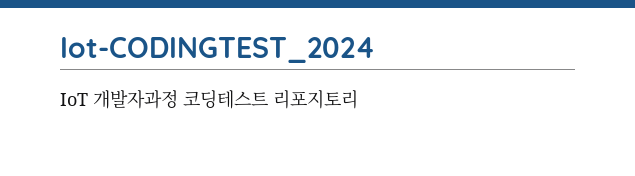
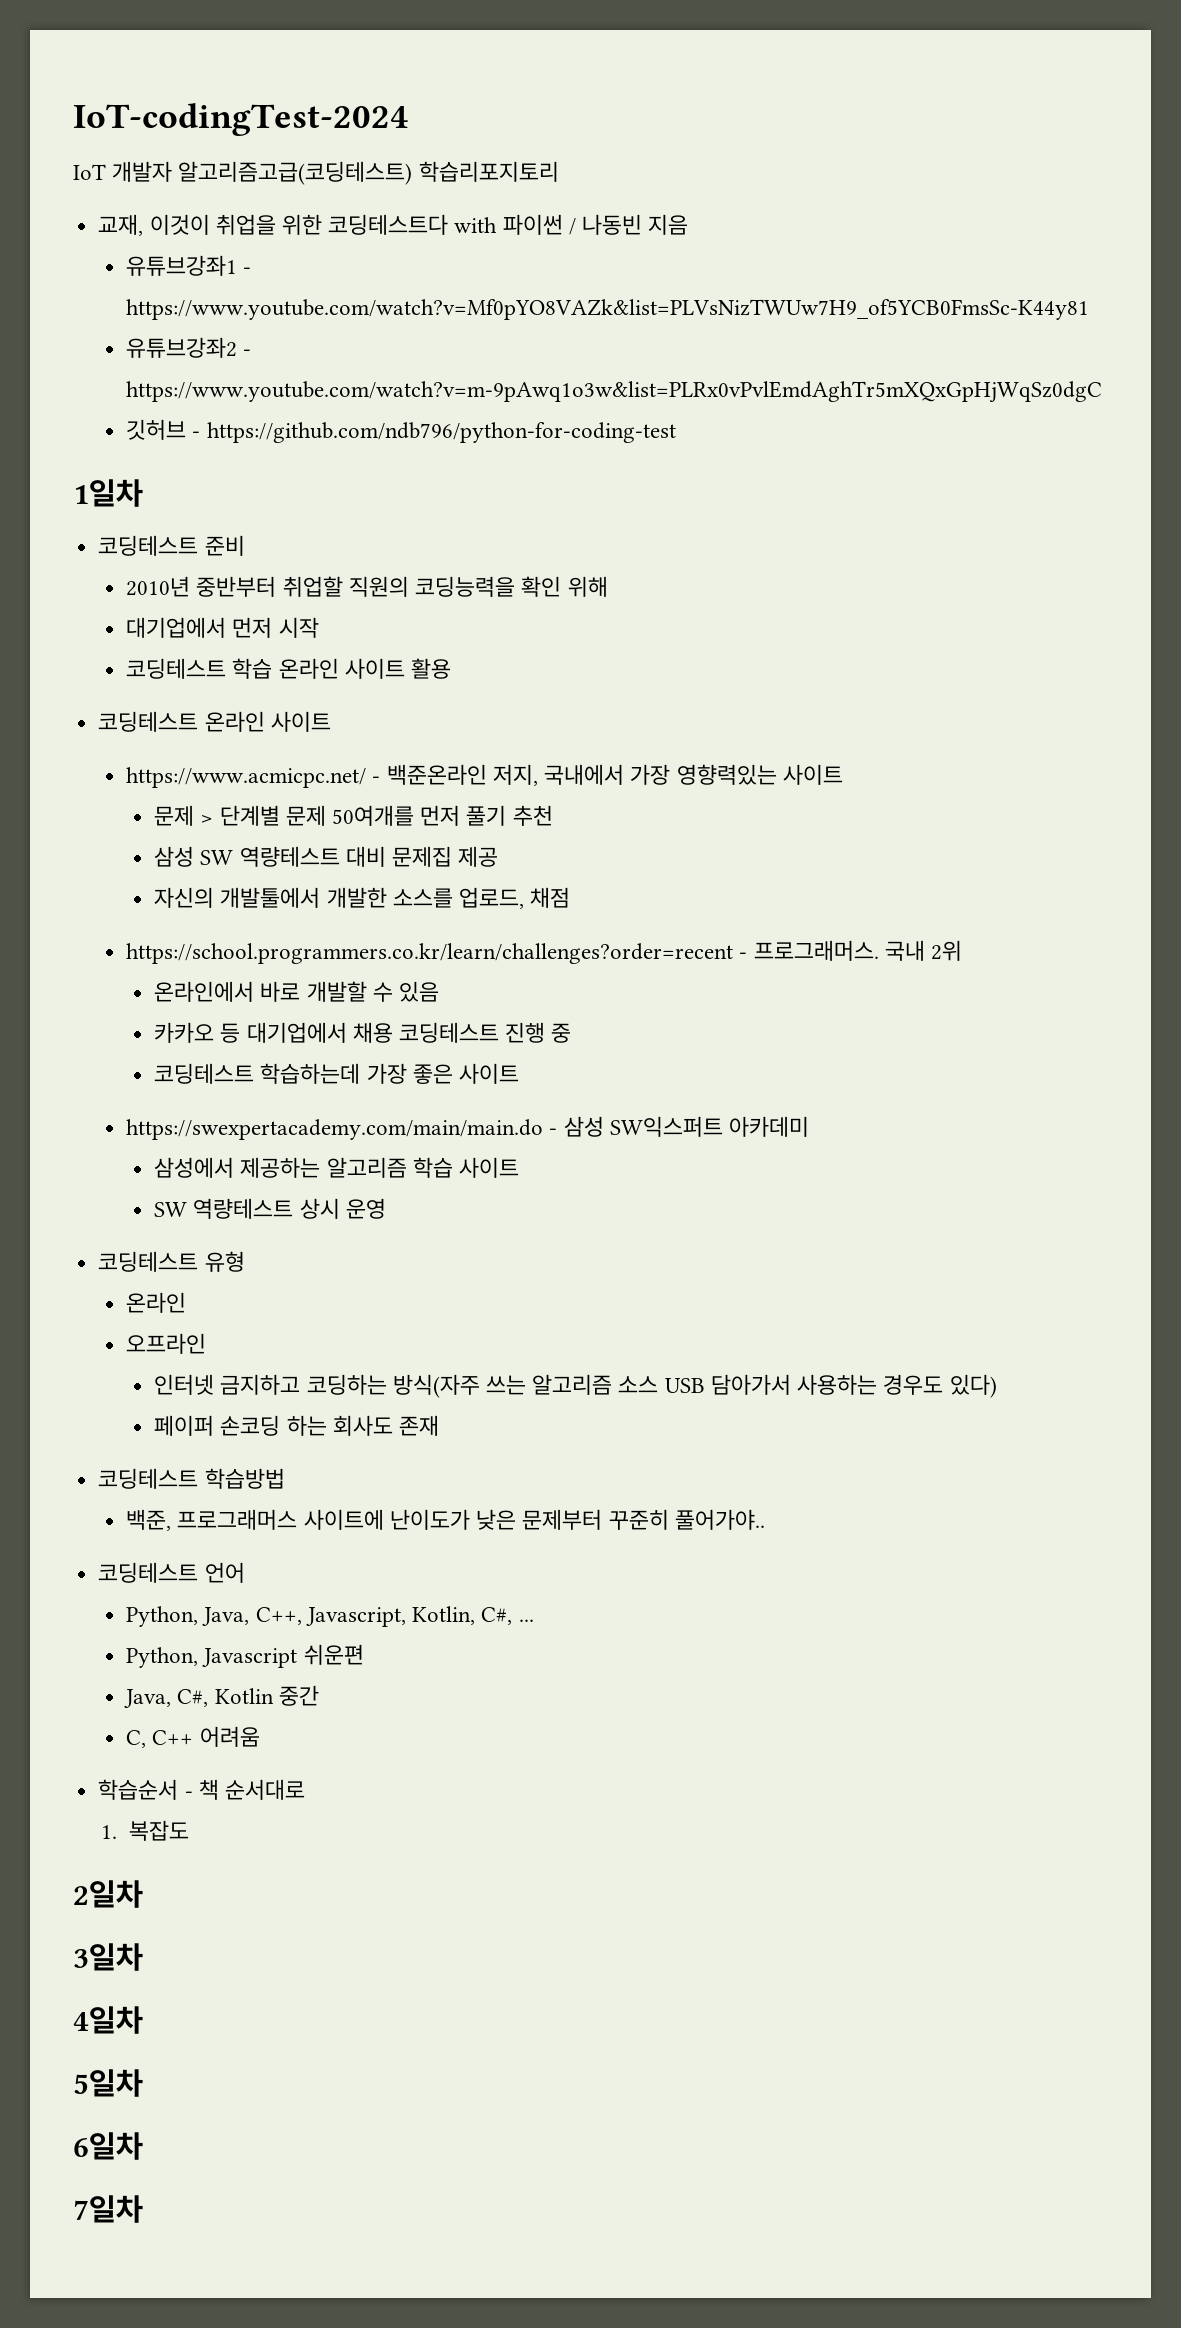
[60,37,375,63] Iot-CODINGTEST_2024 -> [73,103,409,136] IoT-codingTest-2024
[93,89,358,109] 개발자과정 코딩테스트 리포지토리 -> [112,161,559,185] [98,214,689,236] [126,255,252,276] [126,299,1090,320] [126,337,252,358] [126,381,1103,403] [126,419,676,443] [73,479,143,507] [98,535,245,556] [126,576,608,597] [126,617,319,638] [126,658,452,679] [98,711,331,732] [126,764,843,788] [154,805,553,826] [154,846,499,867] [154,887,571,909] [126,940,963,964] [154,981,440,1002] [154,1022,572,1043] [154,1063,520,1084] [126,1116,810,1140] [154,1157,520,1178] [154,1198,386,1219] [98,1251,245,1272] [126,1292,187,1313] [126,1333,207,1354] [154,1374,997,1398] [154,1415,440,1436] [98,1468,285,1489] [126,1509,765,1531] [98,1562,245,1583] [126,1606,534,1627] [126,1644,364,1668] [124,1685,319,1708] [126,1726,260,1748] [98,1779,305,1800] [100,1820,189,1841] [73,1880,143,1908] [73,1943,143,1971] [73,2006,143,2034] [73,2069,143,2097] [73,2132,143,2160] [73,2195,143,2223] 개발자 알고리즘고급(코딩테스트) 학습리포지토리 // 교재, 이것이 취업을 위한 코딩테스트다 with 파이썬 / 나동빈 지음 // 유튜브강좌1 - https://www.youtube.com/watch?v=Mf0pYO8VAZk&list=PLVsNizTWUw7H9_of5YCB0FmsSc-K44y81 // 유튜브강좌2 - https://www.youtube.com/watch?v=m-9pAwq1o3w&list=PLRx0vPvlEmdAghTr5mXQxGpHjWqSz0dgC // 깃허브 - https://github.com/ndb796/python-for-coding-test // 1일차 // 코딩테스트 준비 // 2010년 중반부터 취업할 직원의 코딩능력을 확인 위해 // 대기업에서 먼저 시작 // 코딩테스트 학습 온라인 사이트 활용 // 코딩테스트 온라인 사이트 // https://www.acmicpc.net/ - 백준온라인 저지, 국내에서 가장 영향력있는 사이트 // 문제 > 단계별 문제 50여개를 먼저 풀기 추천 // 삼성 SW 역량테스트 대비 문제집 제공 // 자신의 개발툴에서 개발한 소스를 업로드, 채점 // https://school.programmers.co.kr/learn/challenges?order=recent - 프로그래머스. 국내 2위 // 온라인에서 바로 개발할 수 있음 // 카카오 등 대기업에서 채용 코딩테스트 진행 중 // 코딩테스트 학습하는데 가장 좋은 사이트 // https://swexpertacademy.com/main/main.do - 삼성 SW익스퍼트 아카데미 // 삼성에서 제공하는 알고리즘 학습 사이트 // SW 역량테스트 상시 운영 // 코딩테스트 유형 // 온라인 // 오프라인 // 인터넷 금지하고 코딩하는 방식(자주 쓰는 알고리즘 소스 USB 담아가서 사용하는 경우도 있다) // 페이퍼 손코딩 하는 회사도 존재 // 코딩테스트 학습방법 // 백준, 프로그래머스 사이트에 난이도가 낮은 문제부터 꾸준히 풀어가야.. // 코딩테스트 언어 // Python, Java, C++, Javascript, Kotlin, C#, ... // Python, Javascript 쉬운편 // Java, C#, Kotlin 중간 // C, C++ 어려움 // 학습순서 - 책 순서대로 // 1. 복잡도 // 2일차 // 3일차 // 4일차 // 5일차 // 6일차 // 7일차

